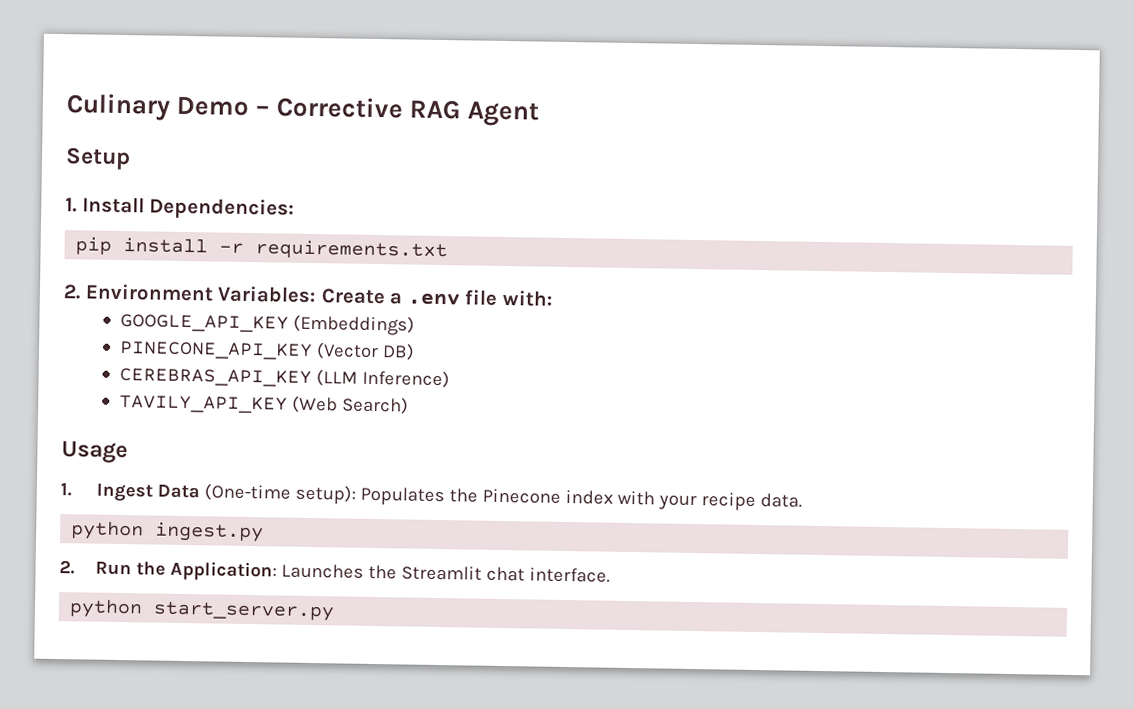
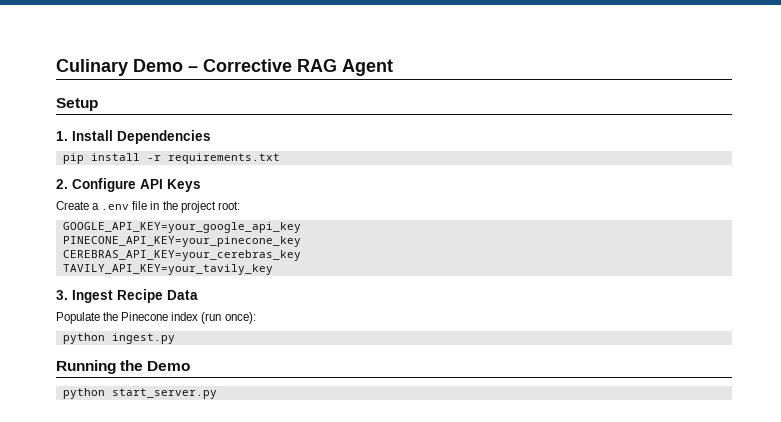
[149,197,296,220] Dependencies: -> [117,130,211,144] Dependencies
[84,283,318,304] Environment Variables: -> [72,178,201,192] Configure API Keys //
[501,289,553,307] [119,313,415,336] [118,340,415,361] [118,367,450,389] [118,394,409,415] [61,441,128,464] [60,482,803,511] [71,521,265,543] [59,560,611,583] with: // GOOGLE_API_KEY (Embeddings) // PINECONE_API_KEY (Vector DB) // CEREBRAS_API_KEY (LLM Inference) // TAVILY_API_KEY (Web Search) // Usage // 1. Ingest Data (One-time setup): Populates the Pinecone index with your recipe data. // python ingest.py // 2. Run the Application: Launches the Streamlit chat interface. -> [150,201,240,213] [62,222,301,233] [62,236,301,247] [62,250,301,261] [62,264,273,275] [56,289,198,303] [56,312,256,324] [62,333,175,344] [56,360,191,374] in the project root: // GOOGLE_API_KEY=your_google_api_key // PINECONE_API_KEY=your_pinecone_key // CEREBRAS_API_KEY=your_cerebras_key // TAVILY_API_KEY=your_tavily_key // 3. Ingest Recipe Data // Populate the Pinecone index (run once): // python ingest.py // Running the Demo

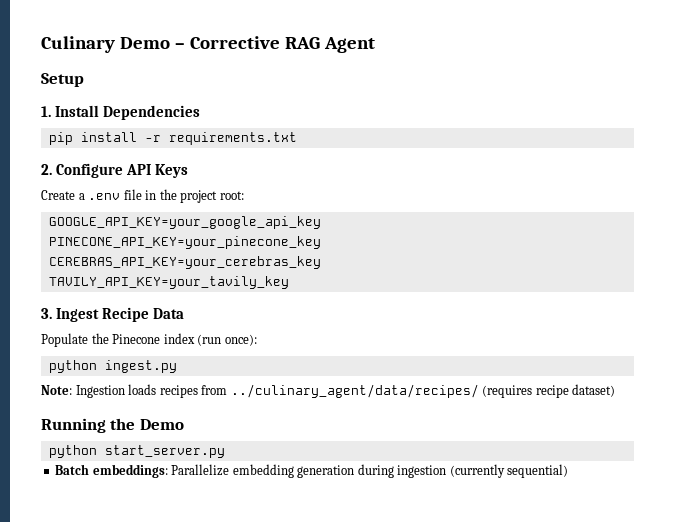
(175, 338) none -> [41,384,616,398] // Note: Ingestion loads recipes from ../culinary_agent/data/recipes/ (requires recipe dataset)
(217, 393) none -> [55,464,569,478] // Batch embeddings: Parallelize embedding generation during ingestion (currently sequential)

